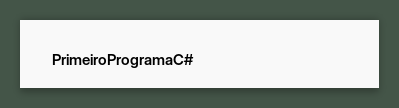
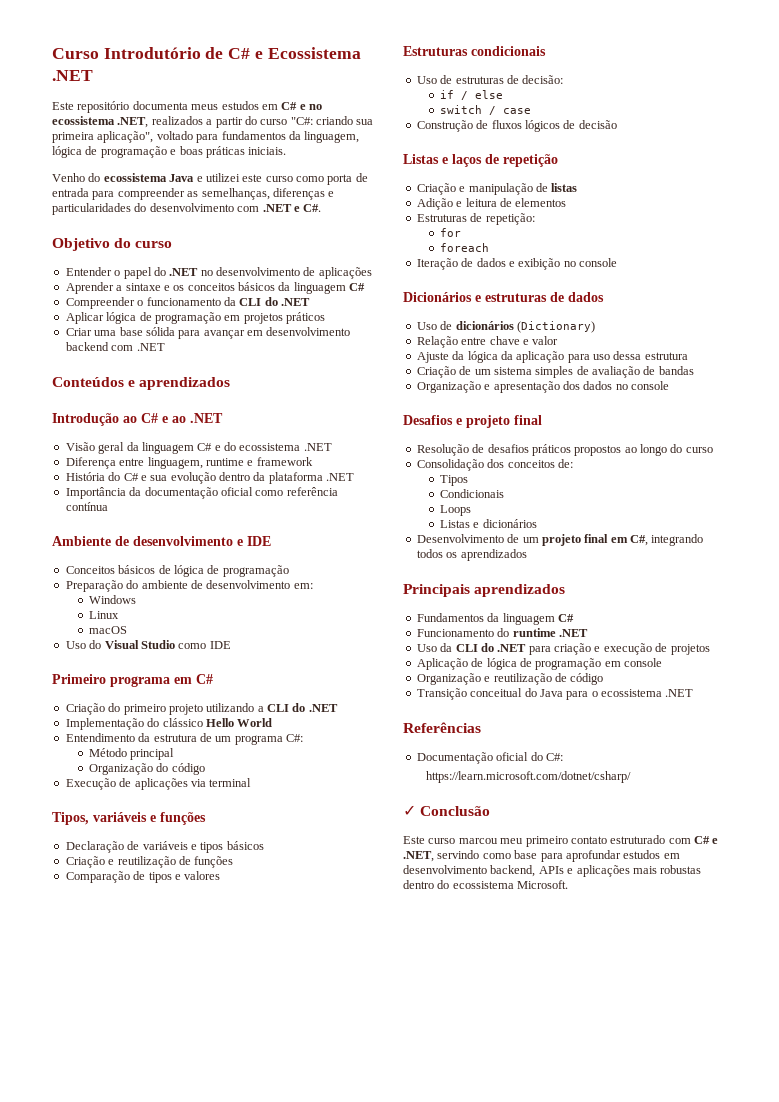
[52,54,194,68] PrimeiroProgramaC# -> [52,47,361,59] [52,70,93,81] [52,101,322,113] [52,116,374,128] [52,131,360,143] [52,146,287,158] [52,173,368,185] [52,188,335,200] [52,203,322,215] [52,238,173,251] [65,267,372,279] [65,282,366,294] [65,297,310,309] [65,312,325,324] [65,327,351,339] [65,342,165,351] [52,377,231,390] [52,413,223,426] [65,442,332,454] [65,457,313,469] [65,472,355,484] [65,487,338,499] [65,502,108,511] [52,536,271,546] [65,565,289,577] [65,580,313,592] [88,595,136,604] [88,611,119,619] [88,626,127,634] [65,640,231,649] [52,674,213,687] [65,703,338,715] [65,718,273,730] [65,733,303,745] [88,748,175,760] [88,763,205,775] [65,778,252,790] [52,812,206,825] [65,841,264,853] [65,856,234,868] [65,871,221,883] [403,46,546,56] [416,75,564,84] [439,90,503,100] [439,105,531,115] [416,120,617,132] [403,154,558,167] [416,183,578,195] [416,198,567,210] [416,213,535,225] [439,228,461,237] [439,243,489,252] [416,258,617,270] [403,292,604,302] [416,321,595,333] [416,336,559,348] [416,351,688,363] [416,366,694,378] [416,381,669,393] [403,415,542,428] [416,444,713,456] [416,459,573,471] [439,475,468,486] [439,489,504,498] [439,505,471,516] [439,519,537,528] [416,534,704,546] [416,549,527,561] [403,584,566,597] [416,613,574,625] [416,628,588,637] [416,643,710,655] [416,658,662,670] [416,673,604,685] [416,688,694,700] [403,722,481,733] [416,752,563,764] [426,771,632,783] [403,805,491,816] [403,835,719,847] [403,850,680,862] [403,865,702,877] [403,880,569,889] Curso Introdutório de C# e Ecossistema .NET // Este repositório documenta meus estudos em C# e no ecossistema .NET, realizados a partir do curso "C#: criando sua primeira aplicação", voltado para fundamentos da linguagem, lógica de programação e boas práticas iniciais. // Venho do ecossistema Java e utilizei este curso como porta de entrada para compreender as semelhanças, diferenças e particularidades do desenvolvimento com .NET e C#. // Objetivo do curso // Entender o papel do .NET no desenvolvimento de aplicações // Aprender a sintaxe e os conceitos básicos da linguagem C# // Compreender o funcionamento da CLI do .NET // Aplicar lógica de programação em projetos práticos // Criar uma base sólida para avançar em desenvolvimento backend com .NET // Conteúdos e aprendizados // Introdução ao C# e ao .NET // Visão geral da linguagem C# e do ecossistema .NET // Diferença entre linguagem, runtime e framework // História do C# e sua evolução dentro da plataforma .NET // Importância da documentação oficial como referência contínua // Ambiente de desenvolvimento e IDE // Conceitos básicos de lógica de programação // Preparação do ambiente de desenvolvimento em: // Windows // Linux // macOS // Uso do Visual Studio como IDE // Primeiro programa em C# // Criação do primeiro projeto utilizando a CLI do .NET // Implementação do clássico Hello World // Entendimento da estrutura de um programa C#: // Método principal // Organização do código // Execução de aplicações via terminal // Tipos, variáveis e funções // Declaração de variáveis e tipos básicos // Criação e reutilização de funções // Comparação de tipos e valores // Estruturas condicionais // Uso de estruturas de decisão: // if / else // switch / case // Construção de fluxos lógicos de decisão // Listas e laços de repetição // Criação e manipulação de listas // Adição e leitura de elementos // Estruturas de repetição: // for // foreach // Iteração de dados e exibição no console // Dicionários e estruturas de dados // Uso de dicionários (Dictionary) // Relação entre chave e valor // Ajuste da lógica da aplicação para uso dessa estrutura // Criação de um sistema simples de avaliação de bandas // Organização e apresentação dos dados no console // Desafios e projeto final // Resolução de desafios práticos propostos ao longo do curso // Consolidação dos conceitos de: // Tipos // Condicionais // Loops // Listas e dicionários // Desenvolvimento de um projeto final em C#, integrando todos os aprendizados // Principais aprendizados // Fundamentos da linguagem C# // Funcionamento do runtime .NET // Uso da CLI do .NET para criação e execução de projetos // Aplicação de lógica de programação em console // Organização e reutilização de código // Transição conceitual do Java para o ecossistema .NET // Referências // Documentação oficial do C#: // https://learn.microsoft.com/dotnet/csharp/ // ✓ Conclusão // Este curso marcou meu primeiro contato estruturado com C# e .NET, servindo como base para aprofundar estudos em desenvolvimento backend, APIs e aplicações mais robustas dentro do ecossistema Microsoft.

